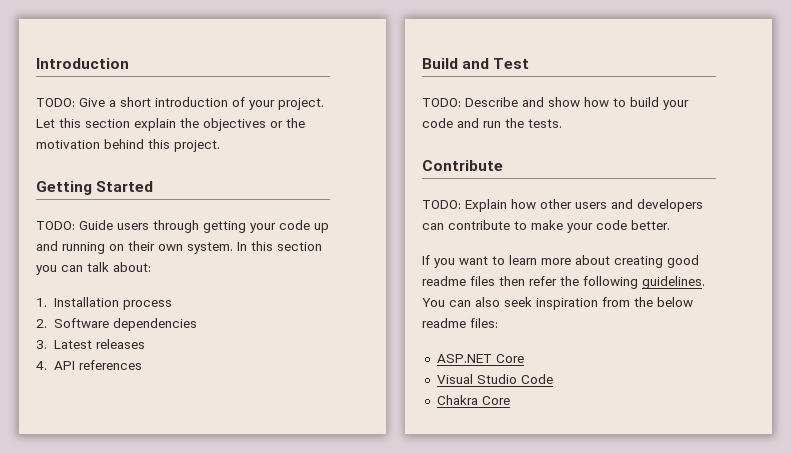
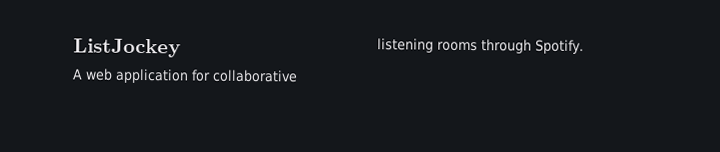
[36,58,129,69] [36,97,324,110] [36,118,305,131] [36,139,220,152] [36,181,154,195] [36,220,329,233] [36,241,322,254] [36,262,151,275] [36,297,172,310] [36,318,197,331] [36,339,145,349] [36,360,142,370] [422,58,530,69] [422,97,689,110] [422,118,562,128] [422,160,503,171] [422,199,703,212] [422,220,670,233] [422,255,699,268] [422,276,705,289] [422,297,693,310] [422,318,498,328] [436,354,524,363] [436,374,553,384] [436,395,510,405] Introduction // TODO: Give a short introduction of your project. Let this section explain the objectives or the motivation behind this project. // Getting Started // TODO: Guide users through getting your code up and running on their own system. In this section you can talk about: // 1. Installation process // 2. Software dependencies // 3. Latest releases // 4. API references // Build and Test // TODO: Describe and show how to build your code and run the tests. // Contribute // TODO: Explain how other users and developers can contribute to make your code better. // If you want to learn more about creating good readme files then refer the following guidelines. You can also seek inspiration from the below readme files: // ASP.NET Core // Visual Studio Code // Chakra Core -> [73,38,181,58] [72,68,298,84] [377,38,584,55] ListJockey // A web application for collaborative listening rooms through Spotify.

